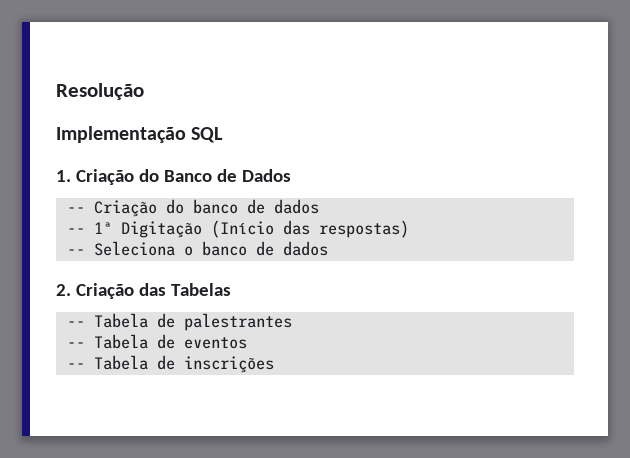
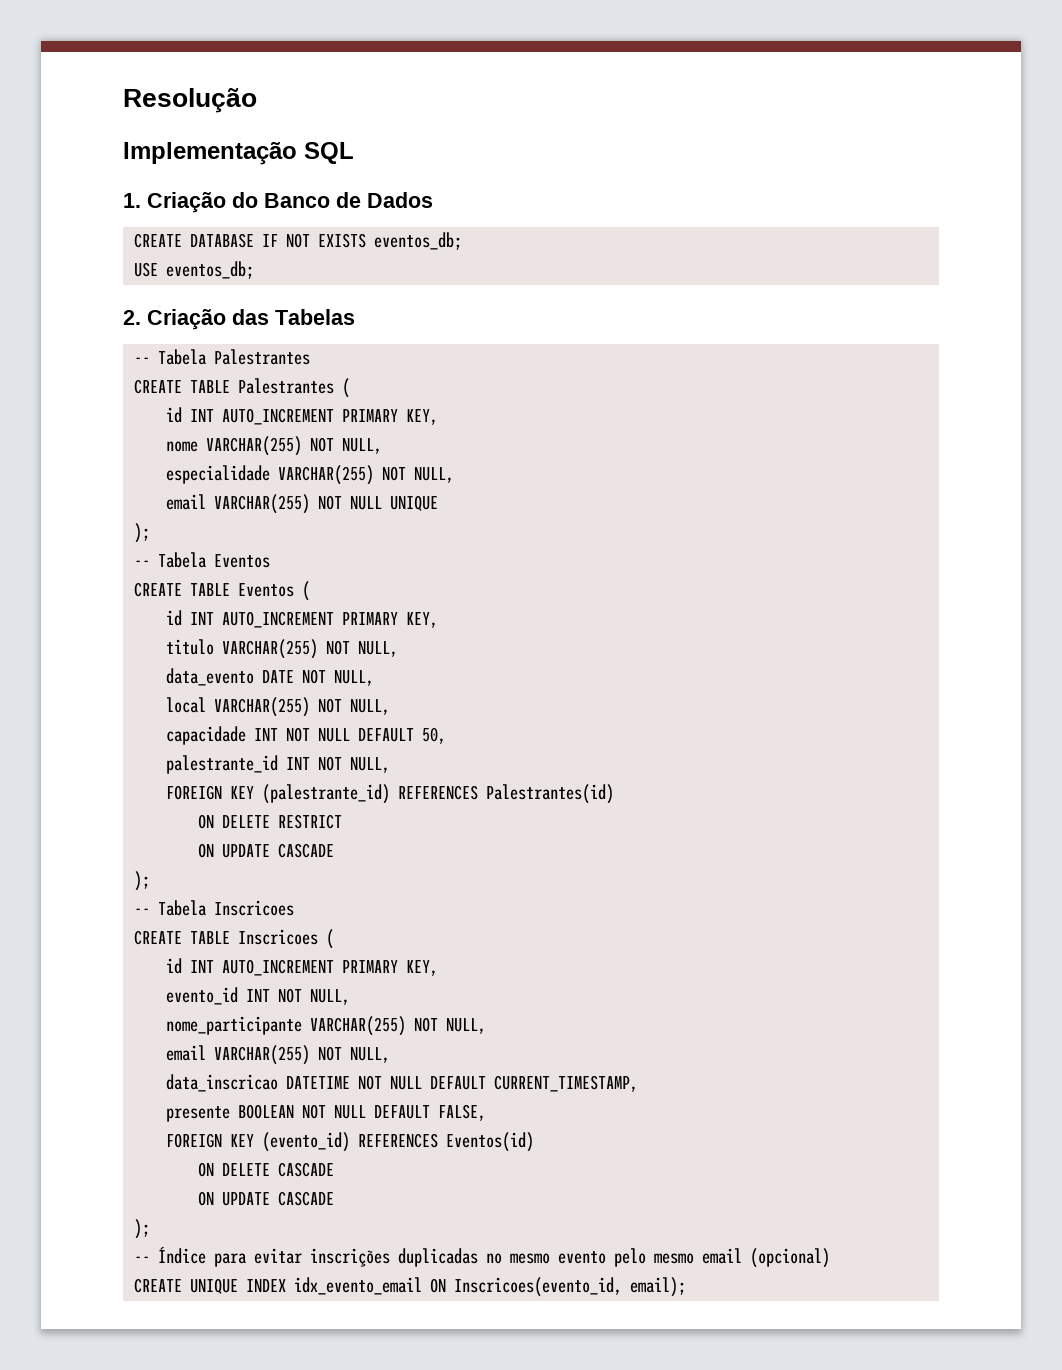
[66,199,319,217] [66,220,409,238] [66,241,328,256] -- Criação do banco de dados // -- 1ª Digitação (Início das respostas) // -- Seleciona o banco de dados -> [134,232,463,250] [134,261,255,279] CREATE DATABASE IF NOT EXISTS eventos_db; // USE eventos_db;
[156,313,292,331] [66,334,247,349] [66,355,274,373] de palestrantes // -- Tabela de eventos // -- Tabela de inscrições -> [214,349,311,365] [134,378,351,398] [166,407,439,425] [166,436,383,456] [166,465,455,485] [166,494,439,514] [134,523,151,543] [134,552,271,568] [134,581,311,601] [166,610,439,628] [166,639,399,659] [166,668,375,686] [166,697,391,717] [166,726,447,745] [166,755,391,774] [166,784,615,804] [198,814,343,829] [198,843,335,858] [134,871,151,891] [134,900,295,916] [134,929,335,949] [166,958,439,976] [166,987,351,1005] [166,1016,487,1036] [166,1045,391,1065] [166,1074,639,1092] [166,1104,487,1122] [166,1132,535,1152] [198,1162,335,1177] [198,1191,335,1206] [134,1219,151,1239] [134,1246,831,1268] [134,1277,687,1297] Palestrantes // CREATE TABLE Palestrantes ( // id INT AUTO_INCREMENT PRIMARY KEY, // nome VARCHAR(255) NOT NULL, // especialidade VARCHAR(255) NOT NULL, // email VARCHAR(255) NOT NULL UNIQUE // ); // -- Tabela Eventos // CREATE TABLE Eventos ( // id INT AUTO_INCREMENT PRIMARY KEY, // titulo VARCHAR(255) NOT NULL, // data_evento DATE NOT NULL, // local VARCHAR(255) NOT NULL, // capacidade INT NOT NULL DEFAULT 50, // palestrante_id INT NOT NULL, // FOREIGN KEY (palestrante_id) REFERENCES Palestrantes(id) // ON DELETE RESTRICT // ON UPDATE CASCADE // ); // -- Tabela Inscricoes // CREATE TABLE Inscricoes ( // id INT AUTO_INCREMENT PRIMARY KEY, // evento_id INT NOT NULL, // nome_participante VARCHAR(255) NOT NULL, // email VARCHAR(255) NOT NULL, // data_inscricao DATETIME NOT NULL DEFAULT CURRENT_TIMESTAMP, // presente BOOLEAN NOT NULL DEFAULT FALSE, // FOREIGN KEY (evento_id) REFERENCES Eventos(id) // ON DELETE CASCADE // ON UPDATE CASCADE // ); // -- Índice para evitar inscrições duplicadas no mesmo evento pelo mesmo email (opcional) // CREATE UNIQUE INDEX idx_evento_email ON Inscricoes(evento_id, email);

